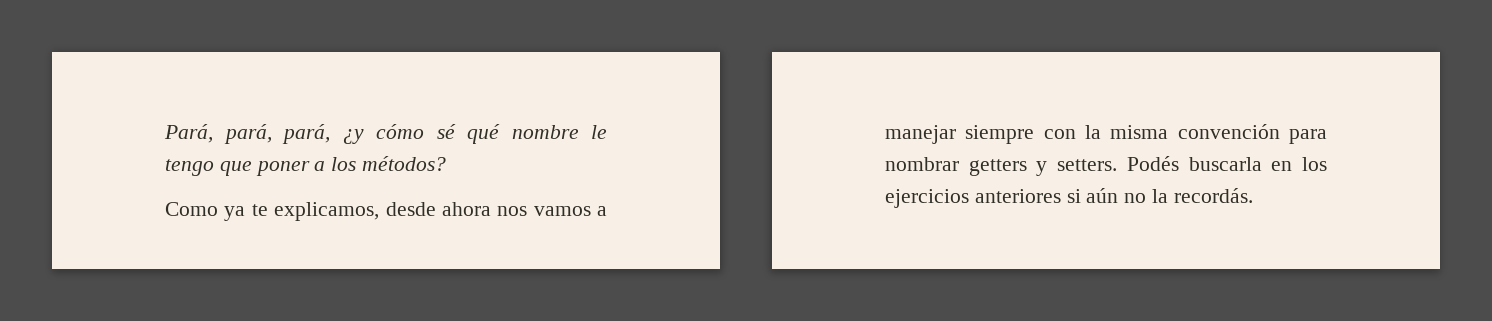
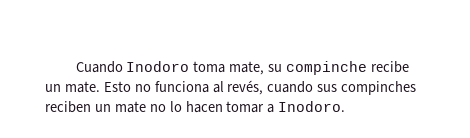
[164,124,607,144] [165,156,447,176] [165,202,607,221] [885,124,1327,144] [885,156,1327,176] [885,188,1253,208] Pará, pará, pará, ¿y cómo sé qué nombre le tengo que poner a los métodos? // Como ya te explicamos, desde ahora nos vamos a manejar siempre con la misma convención para nombrar getters y setters. Podés buscarla en los ejercicios anteriores si aún no la recordás. -> [75,61,409,75] [45,80,417,95] [45,101,346,113] Cuando Inodoro toma mate, su compinche recibe un mate. Esto no funciona al revés, cuando sus compinches reciben un mate no lo hacen tomar a Inodoro.

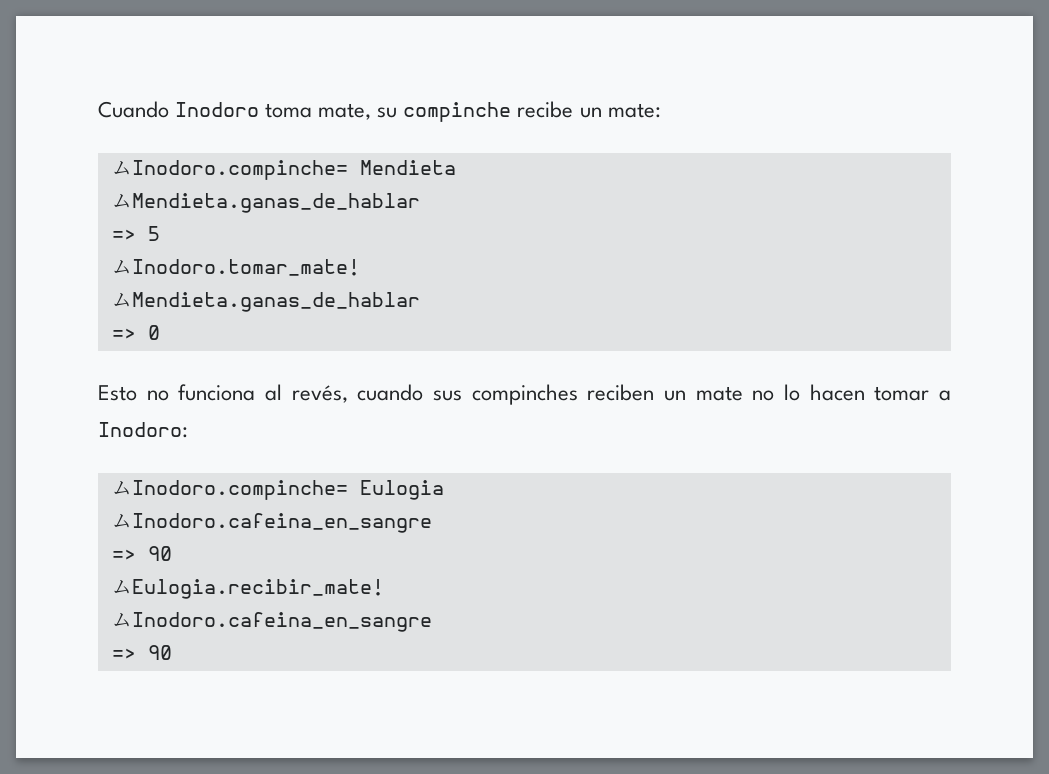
[64,81,100,93] mate. -> [607,103,661,118] [111,160,456,180] [111,193,420,213] [111,226,160,241] [111,259,360,276] [111,292,420,312] [111,325,160,340] mate: // ムInodoro.compinche= Mendieta // ムMendieta.ganas_de_hablar // => 5 // ムInodoro.tomar_mate! // ムMendieta.ganas_de_hablar // => 0 //
[278,101,346,112] Inodoro. -> [98,422,188,438] [111,480,444,500] [111,513,432,533] [111,546,172,561] [111,579,384,599] [111,612,432,632] [111,645,172,660] Inodoro: // ムInodoro.compinche= Eulogia // ムInodoro.cafeina_en_sangre // => 90 // ムEulogia.recibir_mate! // ムInodoro.cafeina_en_sangre // => 90

